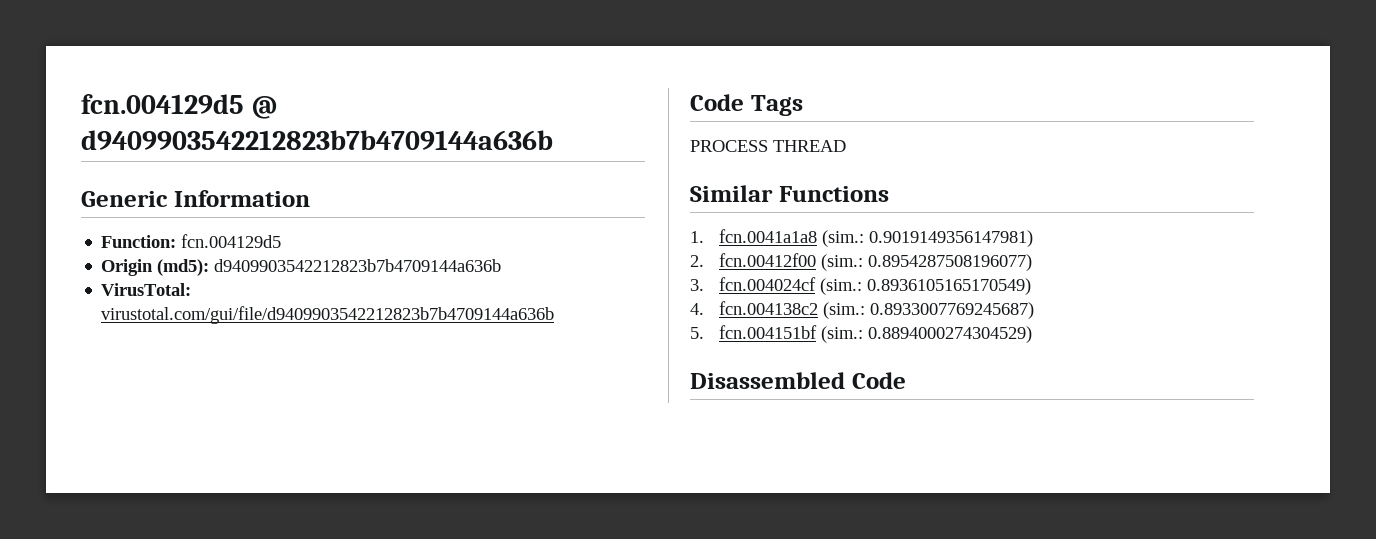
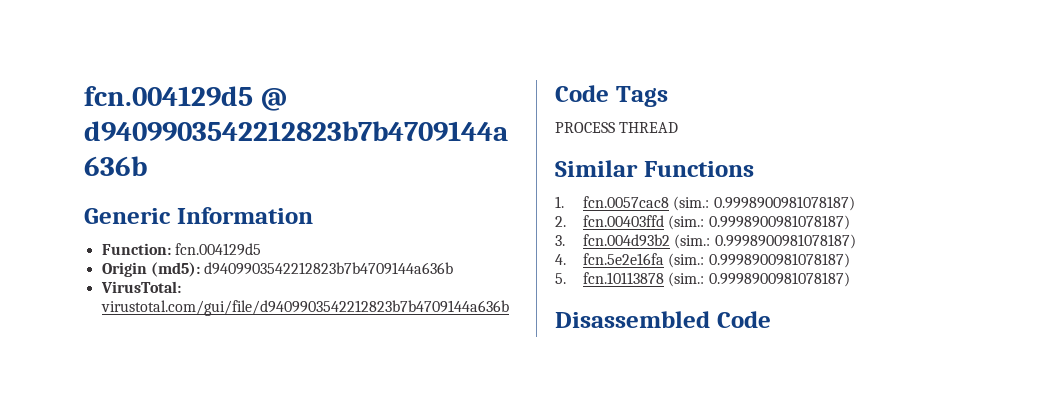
[719,229,1034,247] [690,253,1033,271] [690,277,1032,295] [690,301,1035,319] [690,325,1033,343] fcn.0041a1a8 (sim.: 0.9019149356147981) // 2. fcn.00412f00 (sim.: 0.8954287508196077) // 3. fcn.004024cf (sim.: 0.8936105165170549) // 4. fcn.004138c2 (sim.: 0.8933007769245687) // 5. fcn.004151bf (sim.: 0.8894000274304529) -> [583,196,855,211] [555,215,850,230] [555,234,856,249] [555,253,850,268] [555,272,850,287] fcn.0057cac8 (sim.: 0.9998900981078187) // 2. fcn.00403ffd (sim.: 0.9998900981078187) // 3. fcn.004d93b2 (sim.: 0.9998900981078187) // 4. fcn.5e2e16fa (sim.: 0.9998900981078187) // 5. fcn.10113878 (sim.: 0.9998900981078187)

